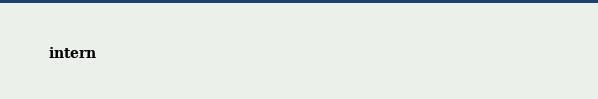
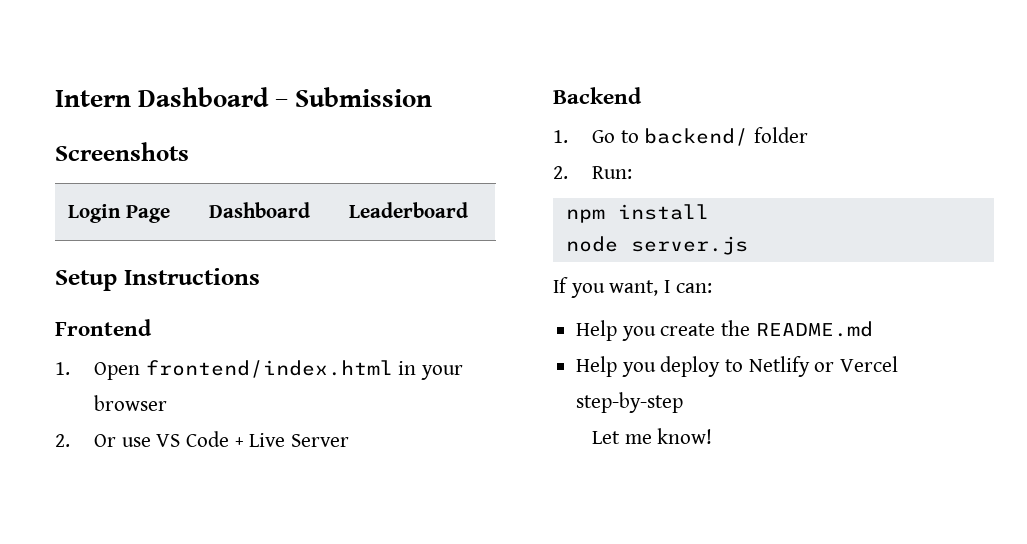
[49,47,96,58] intern -> [55,87,433,107] [55,142,189,161] [68,204,170,223] [209,202,311,218] [349,202,469,218] [55,268,260,291] [55,319,152,336] [55,360,463,380] [93,395,167,411] [55,431,349,447] [553,87,642,104] [553,127,808,146] [553,166,632,179] [565,204,709,223] [565,236,748,255] [553,277,712,298] [576,320,873,341] [576,356,899,377] [576,392,684,413] [591,428,713,444] Intern Dashboard – Submission // Screenshots // Login Page | Dashboard | Leaderboard // Setup Instructions // Frontend // 1. Open frontend/index.html in your browser // 2. Or use VS Code + Live Server // Backend // 1. Go to backend/ folder // 2. Run: // npm install // node server.js // If you want, I can: // Help you create the README.md // Help you deploy to Netlify or Vercel step-by-step // Let me know!

